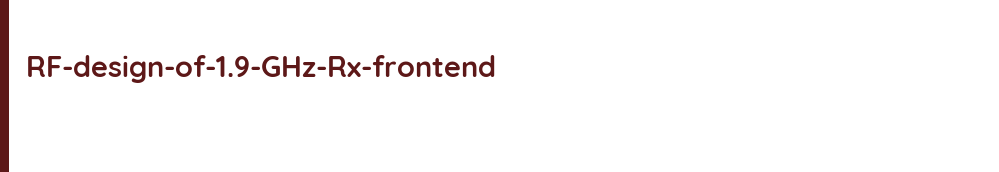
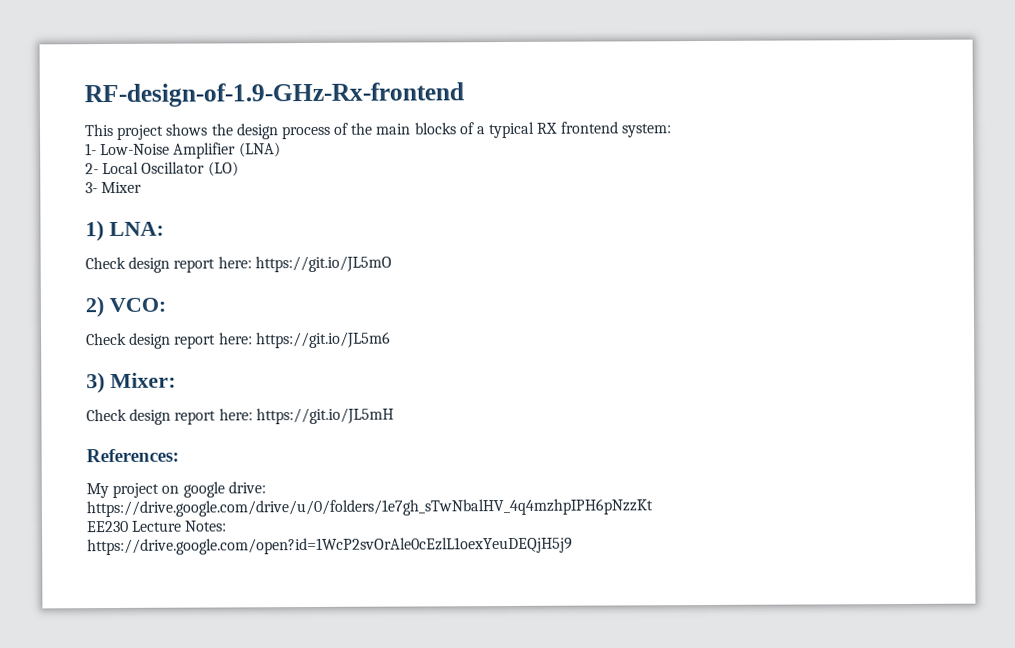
(496, 69) none -> [84,121,672,140] [85,142,281,159] [85,161,239,177] [85,181,143,194] [85,220,164,242] [85,255,392,273] [85,296,166,318] [86,331,391,349] [86,372,176,394] [86,407,394,425] [86,448,179,463] [86,481,266,499] [86,498,653,518] [86,520,228,533] [87,536,573,556] // This project shows the design process of the main blocks of a typical RX frontend system: // 1- Low-Noise Amplifier (LNA) // 2- Local Oscillator (LO) // 3- Mixer // 1) LNA: // Check design report here: https://git.io/JL5mO // 2) VCO: // Check design report here: https://git.io/JL5m6 // 3) Mixer: // Check design report here: https://git.io/JL5mH // References: // My project on google drive: // https://drive.google.com/drive/u/0/folders/1e7gh_sTwNbalHV_4q4mzhpIPH6pNzzKt // EE230 Lecture Notes: // https://drive.google.com/open?id=1WcP2svOrAle0cEzlL1oexYeuDEQjH5j9

